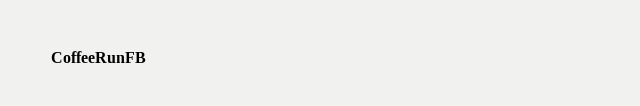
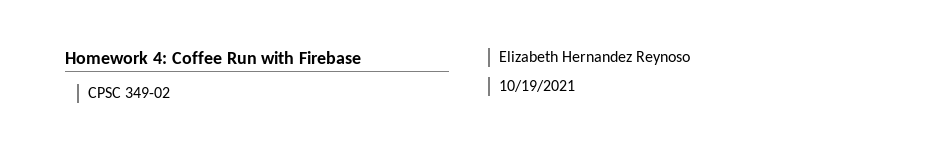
[51,51,146,63] CoffeeRunFB -> [65,51,362,64] [88,87,171,98] [499,51,691,65] [499,80,576,92] Homework 4: Coffee Run with Firebase // CPSC 349-02 // Elizabeth Hernandez Reynoso // 10/19/2021

